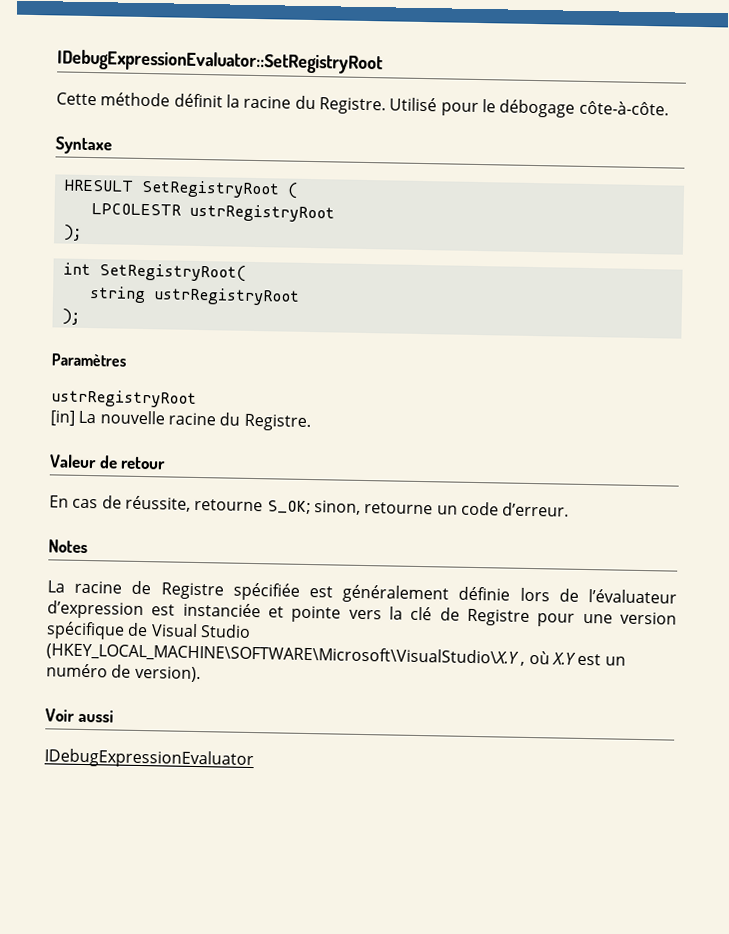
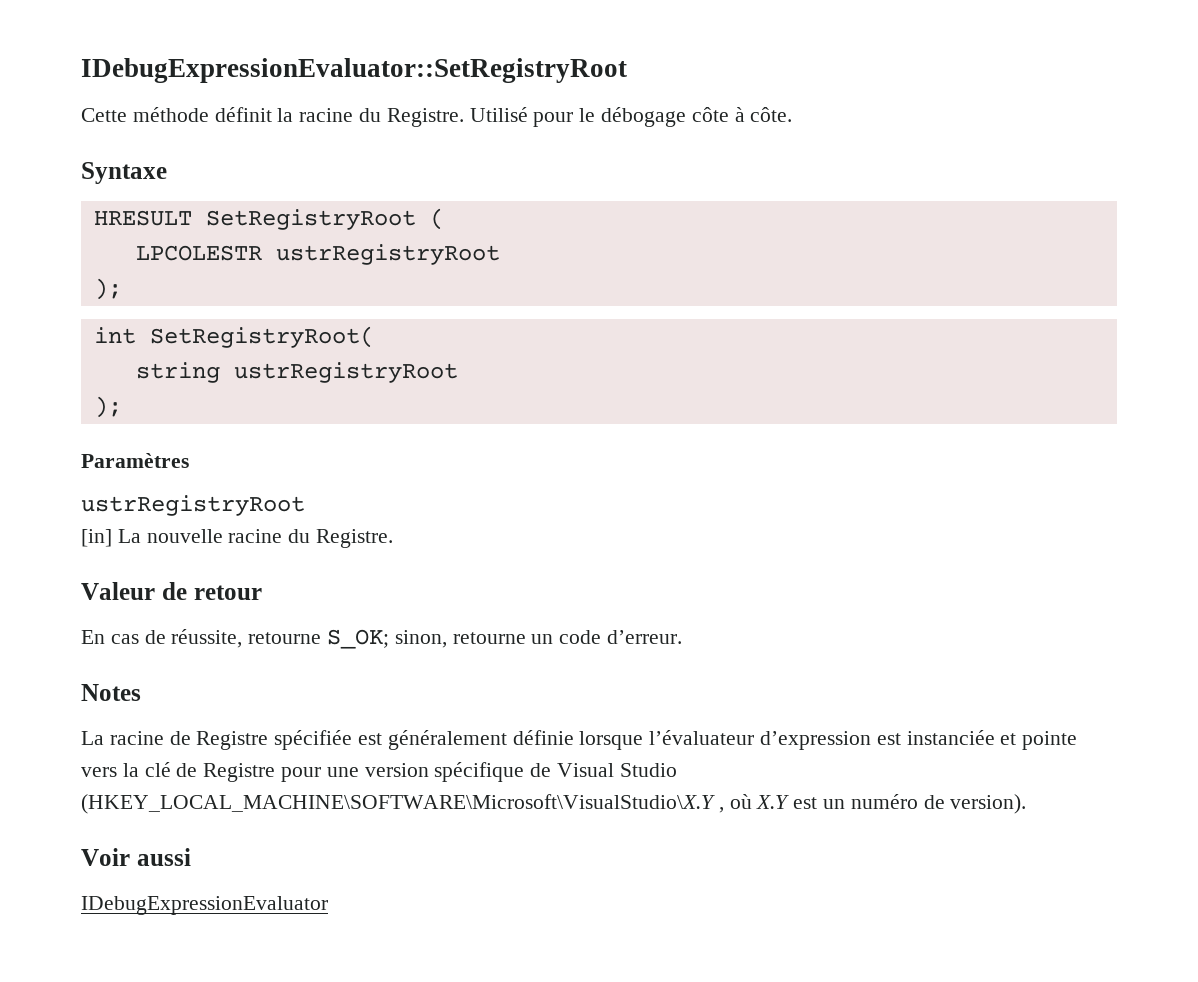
[578,100,669,116] côte-à-côte. -> [691,107,793,122] côte à côte.
[519,587,579,602] lors de -> [579,731,644,750] lorsque

